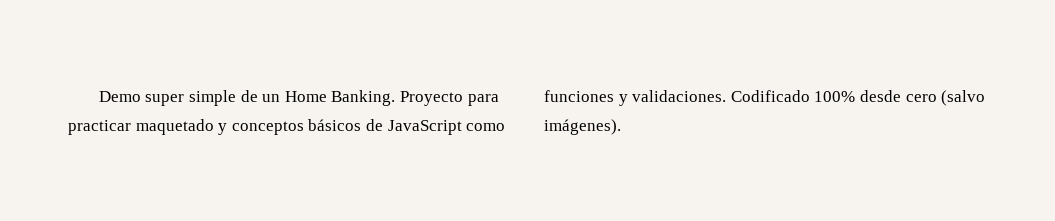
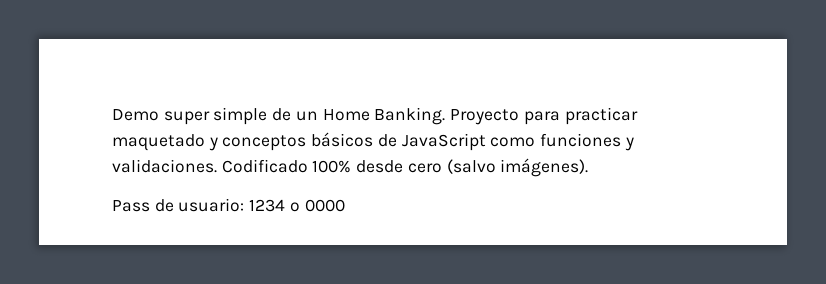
(621, 127) none -> [112,198,345,212] // Pass de usuario: 1234 o 0000

